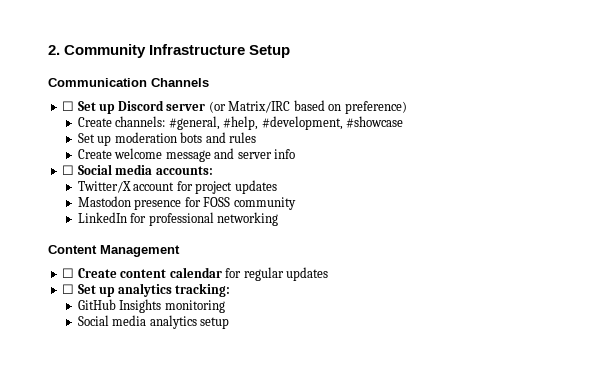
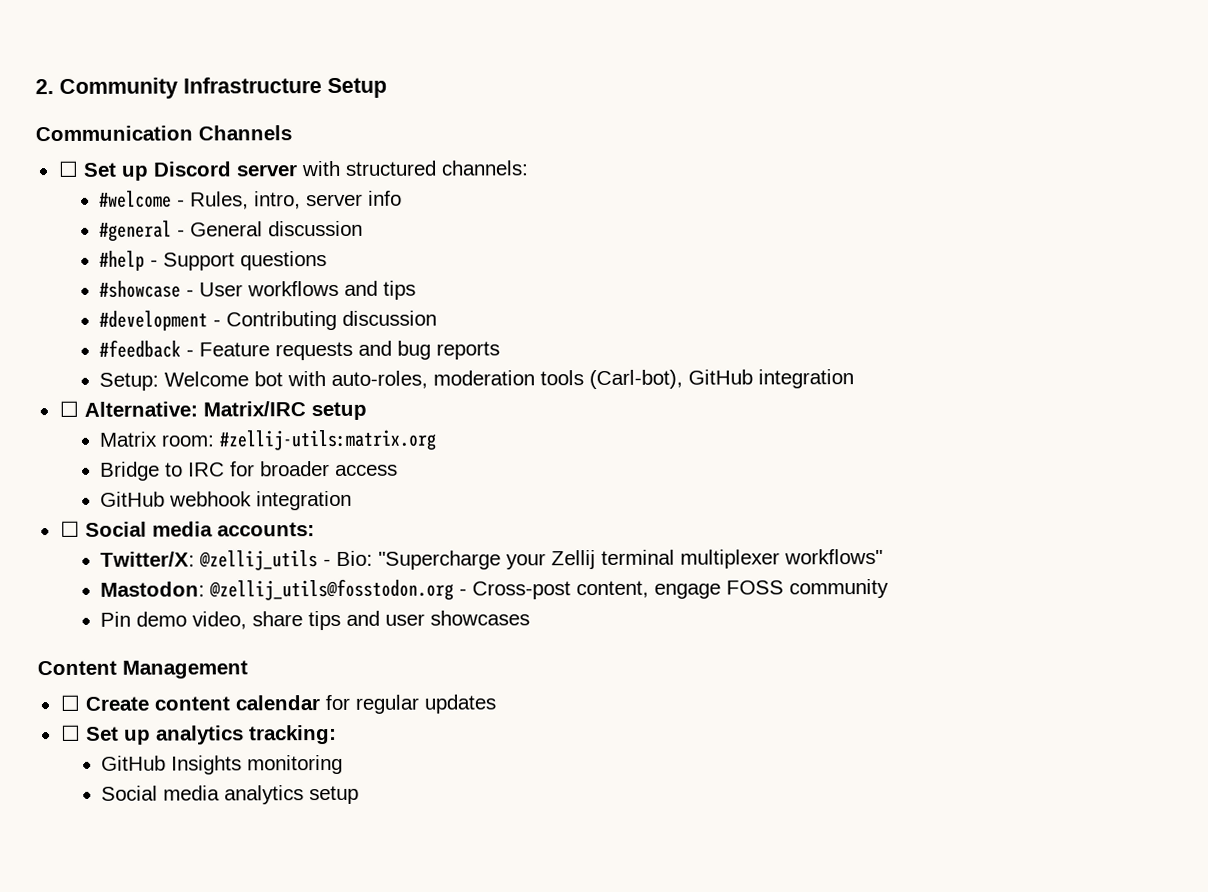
[208,100,407,114] [77,116,404,130] [77,132,257,146] [77,148,296,162] [62,164,213,175] [77,180,277,194] [77,196,296,210] [77,212,279,226] (or Matrix/IRC based on preference) // Create channels: #general, #help, #development, #showcase // Set up moderation bots and rules // Create welcome message and server info // ☐ Social media accounts: // Twitter/X account for project updates // Mastodon presence for FOSS community // LinkedIn for professional networking -> [300,160,529,177] [99,190,403,210] [99,220,364,242] [99,250,328,271] [99,280,417,300] [99,310,438,331] [99,339,501,361] [99,369,855,391] [58,400,367,421] [99,429,438,452] [100,461,399,481] [100,490,353,511] [59,520,315,537] [100,548,884,571] [100,578,890,602] [100,610,531,631] with structured channels: // #welcome - Rules, intro, server info // #general - General discussion // #help - Support questions // #showcase - User workflows and tips // #development - Contributing discussion // #feedback - Feature requests and bug reports // Setup: Welcome bot with auto-roles, moderation tools (Carl-bot), GitHub integration // ☐ Alternative: Matrix/IRC setup // Matrix room: #zellij-utils:matrix.org // Bridge to IRC for broader access // GitHub webhook integration // ☐ Social media accounts: // Twitter/X: @zellij_utils - Bio: "Supercharge your Zellij terminal multiplexer workflows" // Mastodon: @zellij_utils@fosstodon.org - Cross-post content, engage FOSS community // Pin demo video, share tips and user showcases

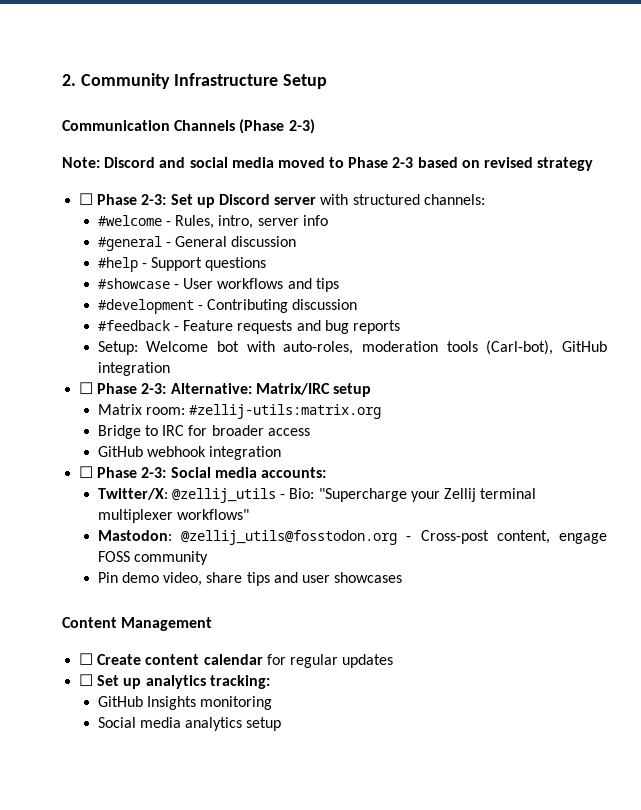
[57,160,79,177] // ☐ -> [239,119,315,134] [62,157,594,171] [79,193,167,205] (Phase 2-3) // Note: Discord and social media moved to Phase 2-3 based on revised strategy // ☐ Phase 2-3:
(79, 408) none -> [97,383,167,394] Phase 2-3:
(80, 528) none -> [97,467,167,478] Phase 2-3:

